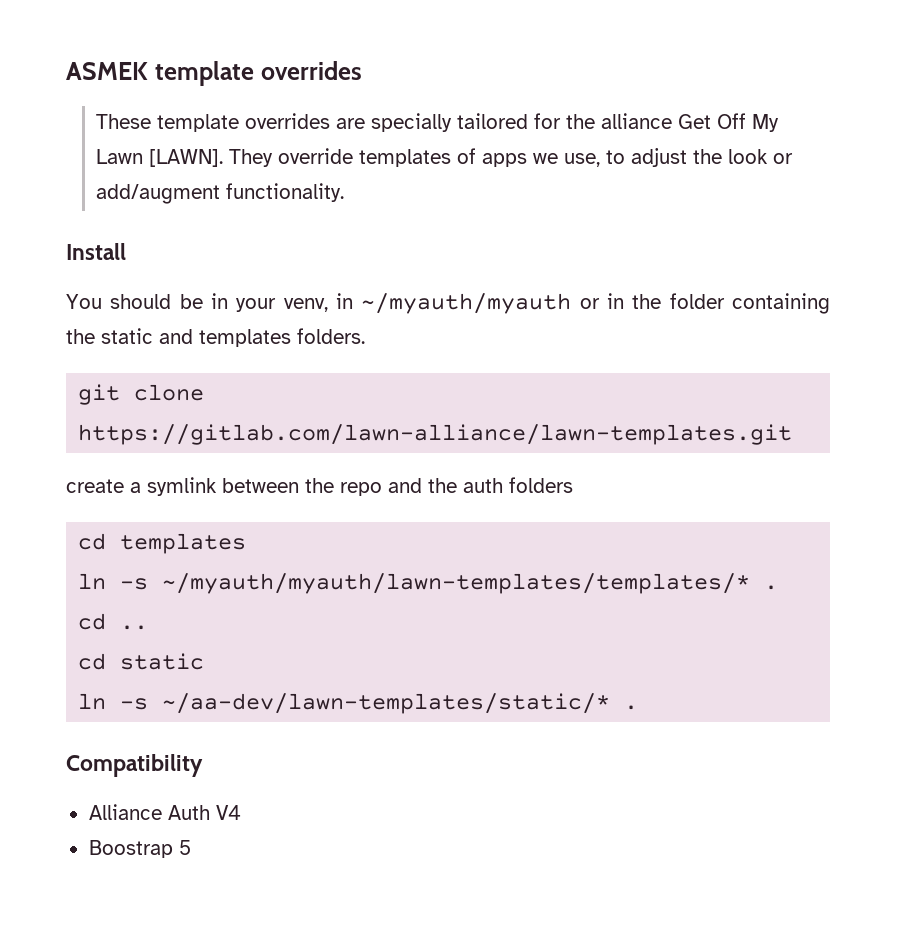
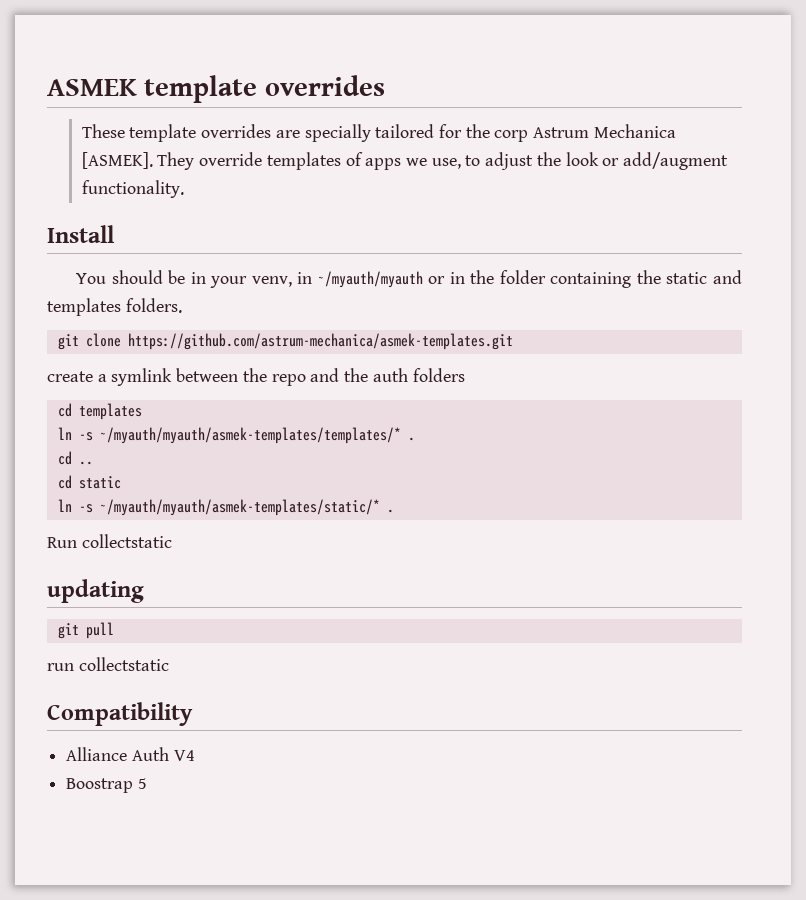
[600,113,779,132] [95,149,223,167] alliance Get Off My Lawn [LAWN]. -> [494,124,676,142] [81,152,153,169] corp Astrum Mechanica [ASMEK].
[78,424,793,445] https://gitlab.com/lawn-alliance/lawn-templates.git -> [127,333,513,350] https://github.com/astrum-mechanica/asmek-templates.git
[162,573,751,594] ~/myauth/myauth/lawn-templates/templates/* -> [99,427,401,444] ~/myauth/myauth/asmek-templates/templates/*
[162,693,639,714] ~/aa-dev/lawn-templates/static/* . -> [99,499,394,516] [47,534,172,548] [47,579,144,603] [57,622,114,639] [47,657,169,671] ~/myauth/myauth/asmek-templates/static/* . // Run collectstatic // updating // git pull // run collectstatic

